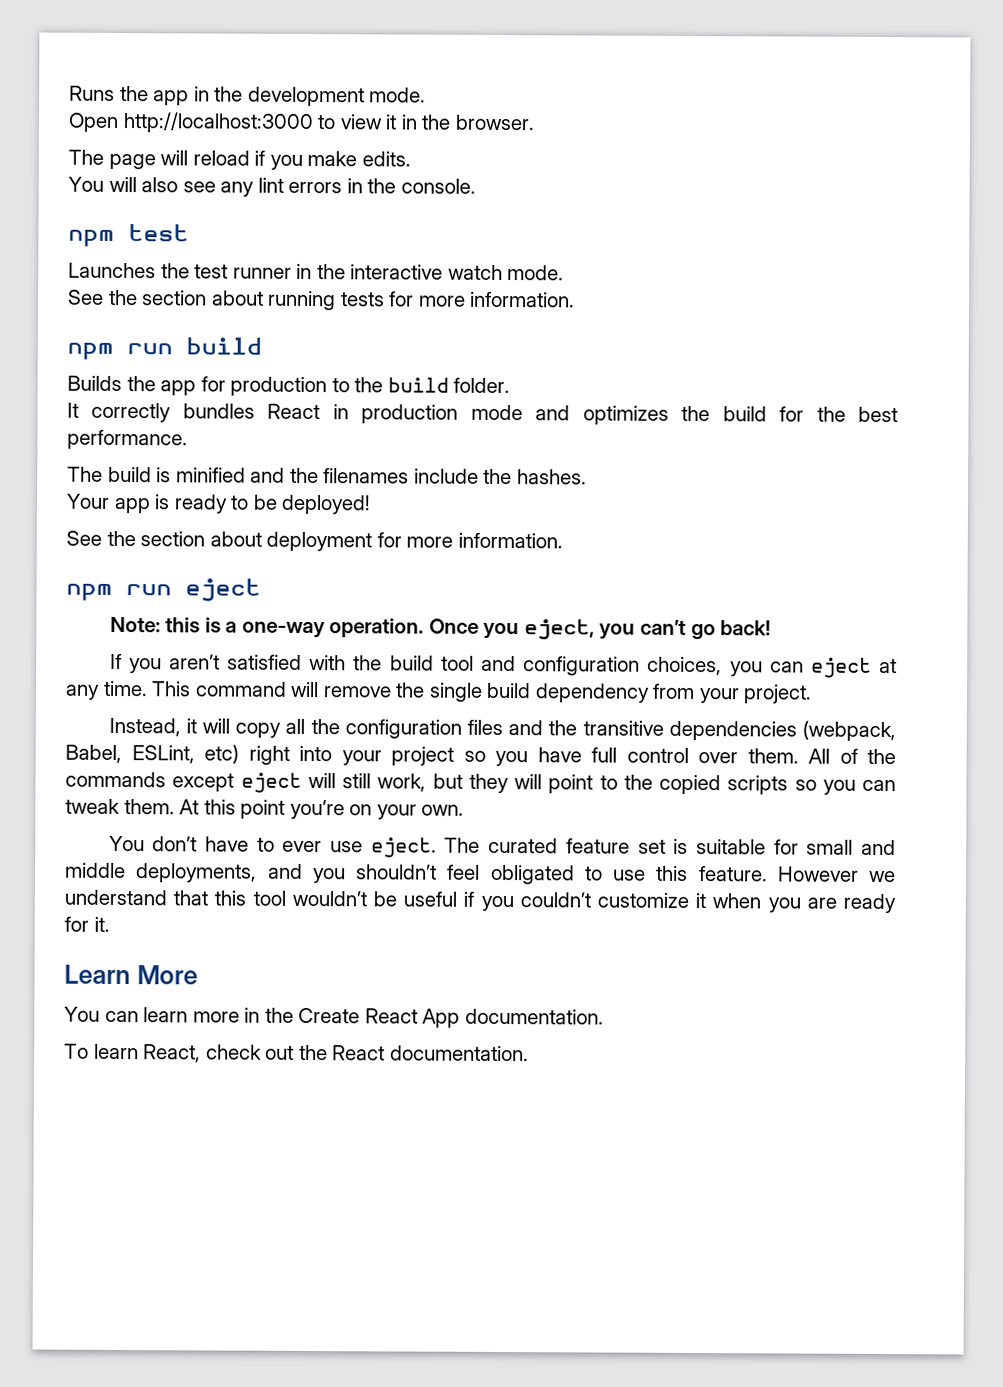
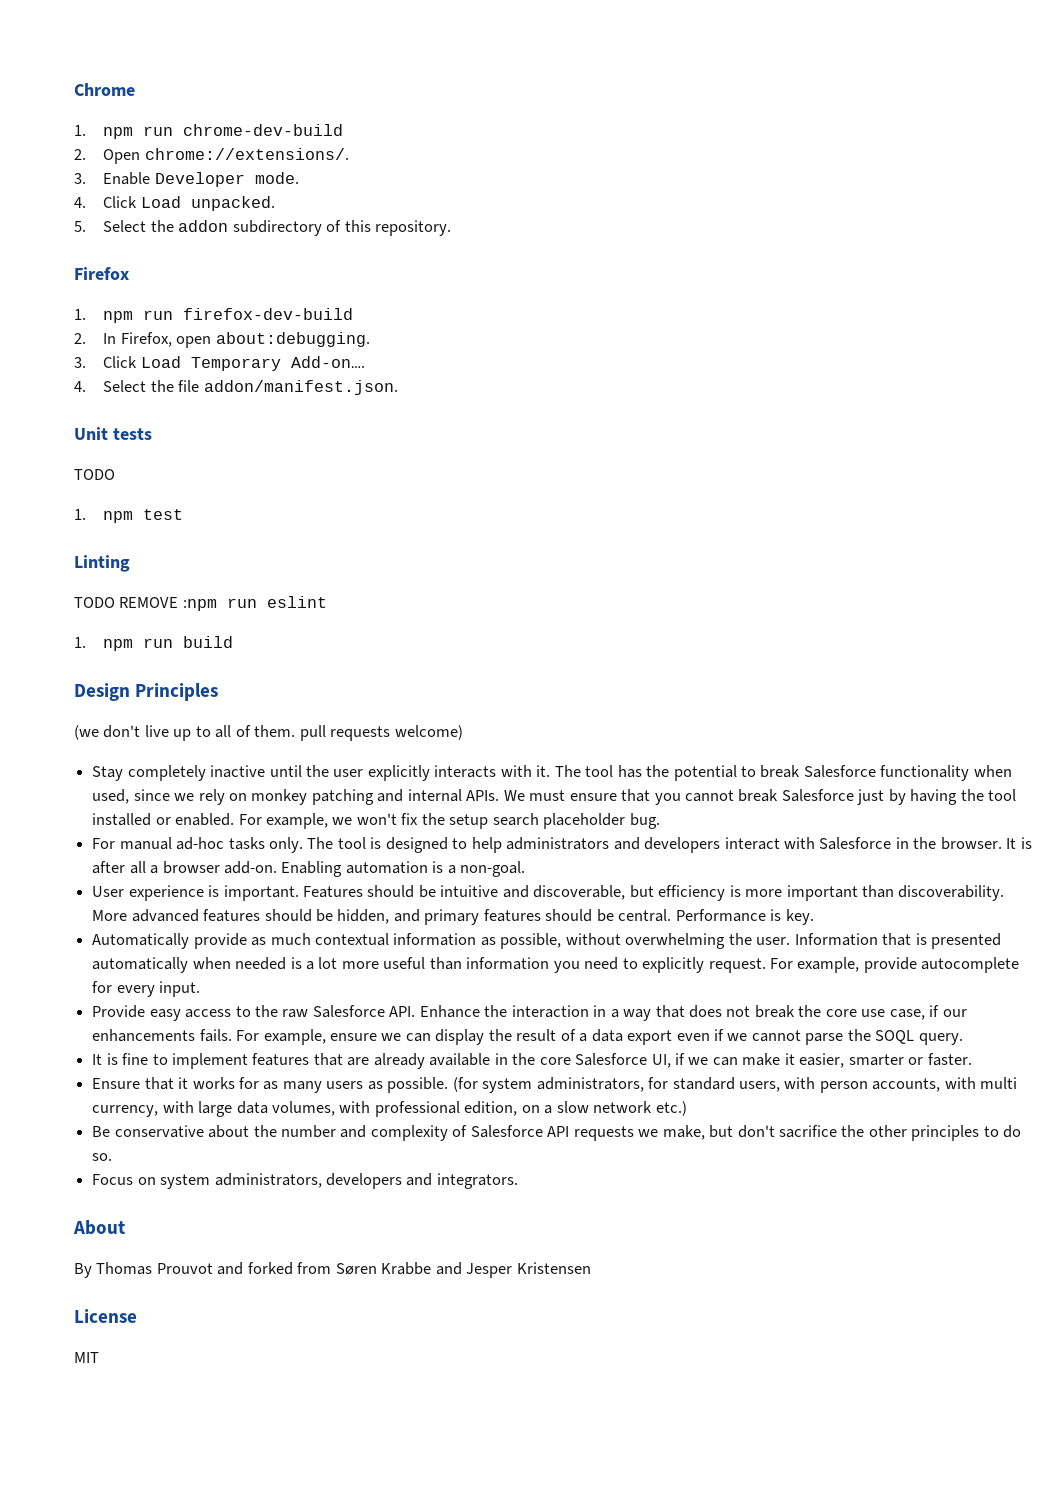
[69,85,427,107] [68,112,535,134] [68,149,411,170] [68,176,476,197] [68,224,189,247] [68,262,565,281] [68,289,576,311] [67,337,262,360] [67,375,511,397] [67,402,898,425] [67,429,188,450] [67,466,587,485] [66,493,372,515] [66,530,563,552] [66,578,261,602] [109,616,772,640] [109,653,897,678] [65,680,813,704] [108,717,897,742] [65,744,896,767] [65,771,896,795] [65,798,465,820] [108,835,896,858] [65,862,896,885] [64,889,897,914] [64,916,110,932] [64,964,198,985] [64,1006,604,1028] [64,1043,529,1063] Runs the app in the development mode. // Open http://localhost:3000 to view it in the browser. // The page will reload if you make edits. // You will also see any lint errors in the console. // npm test // Launches the test runner in the interactive watch mode. // See the section about running tests for more information. // npm run build // Builds the app for production to the build folder. // It correctly bundles React in production mode and optimizes the build for the best performance. // The build is minified and the filenames include the hashes. // Your app is ready to be deployed! // See the section about deployment for more information. // npm run eject // Note: this is a one-way operation. Once you eject, you can’t go back! // If you aren’t satisfied with the build tool and configuration choices, you can eject at any time. This command will remove the single build dependency from your project. // Instead, it will copy all the configuration files and the transitive dependencies (webpack, Babel, ESLint, etc) right into your project so you have full control over them. All of the commands except eject will still work, but they will point to the copied scripts so you can tweak them. At this point you’re on your own. // You don’t have to ever use eject. The curated feature set is suitable for small and middle deployments, and you shouldn’t feel obligated to use this feature. However we understand that this tool wouldn’t be useful if you couldn’t customize it when you are ready for it. // Learn More // You can learn more in the Create React App documentation. // To learn React, check out the React documentation. -> [74,83,135,96] [74,124,344,139] [74,148,349,164] [74,172,299,187] [74,196,275,211] [74,220,452,236] [74,267,129,280] [74,308,354,323] [74,332,370,348] [74,356,365,371] [74,380,398,395] [74,427,152,440] [74,469,115,480] [74,509,184,523] [74,555,130,572] [74,596,327,611] [74,636,234,651] [74,683,219,701] [74,725,463,741] [92,765,1012,781] [92,789,1017,805] [92,813,660,829] [92,837,1032,853] [92,861,526,877] [92,885,1005,901] [92,909,814,925] [92,933,1001,949] [92,957,1020,973] [92,981,201,997] [92,1005,967,1021] [92,1029,963,1045] [92,1053,972,1069] [92,1077,1018,1093] [92,1101,687,1117] [92,1125,1022,1141] [92,1153,113,1161] [92,1173,518,1189] [73,1220,125,1235] [74,1262,591,1278] [74,1309,137,1323] [74,1352,99,1363] Chrome // 1. npm run chrome-dev-build // 2. Open chrome://extensions/. // 3. Enable Developer mode. // 4. Click Load unpacked. // 5. Select the addon subdirectory of this repository. // Firefox // 1. npm run firefox-dev-build // 2. In Firefox, open about:debugging. // 3. Click Load Temporary Add-on…. // 4. Select the file addon/manifest.json. // Unit tests // TODO // 1. npm test // Linting // TODO REMOVE :npm run eslint // 1. npm run build // Design Principles // (we don't live up to all of them. pull requests welcome) // Stay completely inactive until the user explicitly interacts with it. The tool has the potential to break Salesforce functionality when used, since we rely on monkey patching and internal APIs. We must ensure that you cannot break Salesforce just by having the tool installed or enabled. For example, we won't fix the setup search placeholder bug. // For manual ad-hoc tasks only. The tool is designed to help administrators and developers interact with Salesforce in the browser. It is after all a browser add-on. Enabling automation is a non-goal. // User experience is important. Features should be intuitive and discoverable, but efficiency is more important than discoverability. More advanced features should be hidden, and primary features should be central. Performance is key. // Automatically provide as much contextual information as possible, without overwhelming the user. Information that is presented automatically when needed is a lot more useful than information you need to explicitly request. For example, provide autocomplete for every input. // Provide easy access to the raw Salesforce API. Enhance the interaction in a way that does not break the core use case, if our enhancements fails. For example, ensure we can display the result of a data export even if we cannot parse the SOQL query. // It is fine to implement features that are already available in the core Salesforce UI, if we can make it easier, smarter or faster. // Ensure that it works for as many users as possible. (for system administrators, for standard users, with person accounts, with multi currency, with large data volumes, with professional edition, on a slow network etc.) // Be conservative about the number and complexity of Salesforce API requests we make, but don't sacrifice the other principles to do so. // Focus on system administrators, developers and integrators. // About // By Thomas Prouvot and forked from Søren Krabbe and Jesper Kristensen // License // MIT

